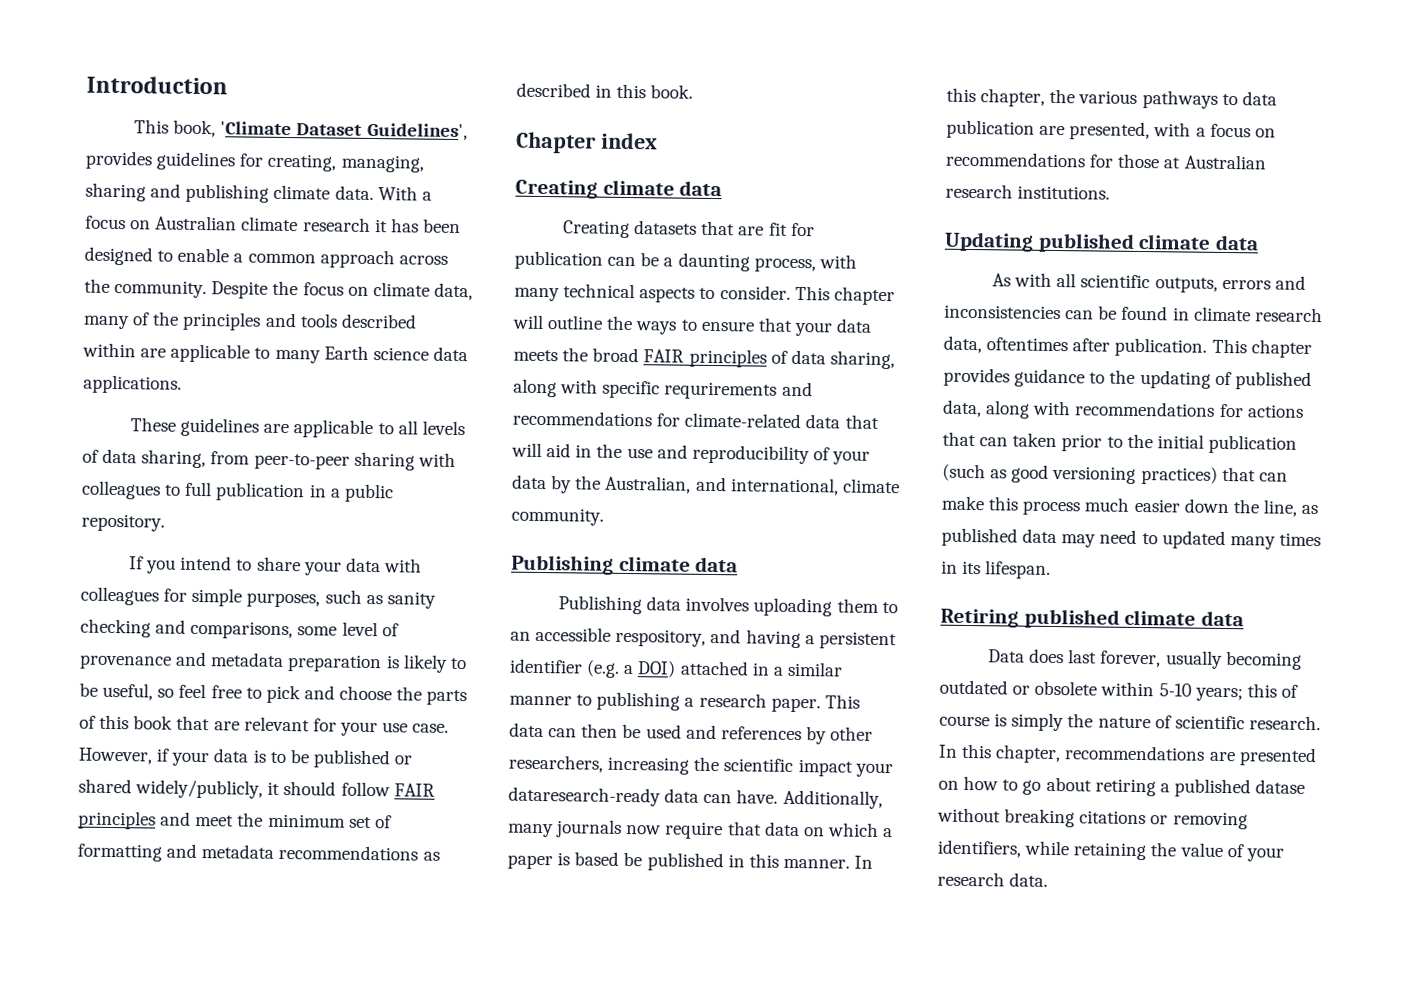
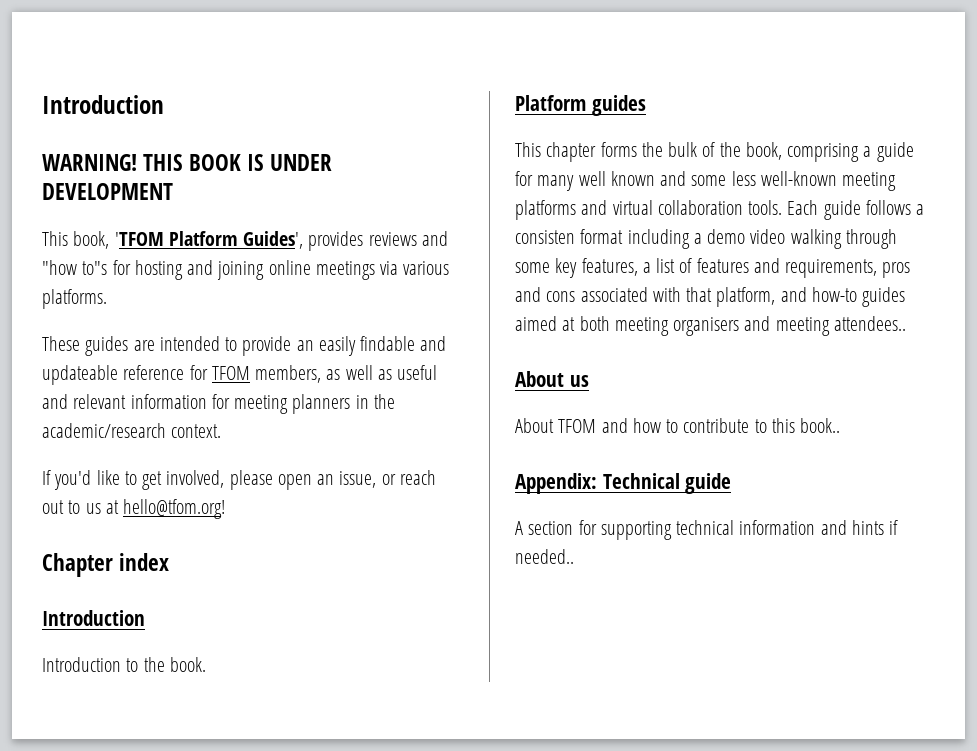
[86,75,228,95] [134,119,468,141] [85,150,424,173] [85,182,432,203] [85,215,461,234] [84,246,448,269] [84,278,473,301] [83,311,417,331] [82,342,468,364] [83,374,182,394] [130,417,465,439] [82,448,456,471] [81,480,394,503] [81,513,165,532] [129,555,422,576] [80,586,436,609] [80,618,399,640] [79,651,467,673] [79,682,468,706] [79,714,450,737] [78,747,413,769] [78,778,435,799] [78,810,392,830] [77,843,440,862] [516,82,694,99] [516,131,658,154] [515,179,723,199] [563,220,815,239] [514,250,857,273] [514,283,895,306] [512,314,873,337] [513,347,895,370] [513,378,813,400] [512,410,879,429] [511,442,871,465] [512,474,900,496] [511,507,604,526] [511,554,739,575] [558,595,898,617] [510,626,897,650] [509,658,843,678] [509,691,860,713] [509,722,874,745] [508,754,893,778] [508,786,883,810] [508,819,894,840] [507,851,874,872] [946,87,1277,109] [946,119,1276,141] [945,151,1267,170] [945,183,1111,200] [944,231,1259,253] [992,272,1306,293] [944,304,1323,323] [943,335,1312,358] [943,367,1312,390] [942,399,1304,419] [942,431,1297,454] [942,463,1288,485] [941,495,1319,517] [941,527,1321,550] [941,560,1052,579] [940,608,1244,629] [988,648,1302,670] [939,679,1298,702] [939,712,1321,732] [938,743,1317,767] [938,775,1306,798] [937,807,1248,830] [937,839,1284,862] [937,871,1049,887] Introduction // This book, 'Climate Dataset Guidelines', provides guidelines for creating, managing, sharing and publishing climate data. With a focus on Australian climate research it has been designed to enable a common approach across the community. Despite the focus on climate data, many of the principles and tools described within are applicable to many Earth science data applications. // These guidelines are applicable to all levels of data sharing, from peer-to-peer sharing with colleagues to full publication in a public repository. // If you intend to share your data with colleagues for simple purposes, such as sanity checking and comparisons, some level of provenance and metadata preparation is likely to be useful, so feel free to pick and choose the parts of this book that are relevant for your use case. However, if your data is to be published or shared widely/publicly, it should follow FAIR principles and meet the minimum set of formatting and metadata recommendations as described in this book. // Chapter index // Creating climate data // Creating datasets that are fit for publication can be a daunting process, with many technical aspects to consider. This chapter will outline the ways to ensure that your data meets the broad FAIR principles of data sharing, along with specific requrirements and recommendations for climate-related data that will aid in the use and reproducibility of your data by the Australian, and international, climate community. // Publishing climate data // Publishing data involves uploading them to an accessible respository, and having a persistent identifier (e.g. a DOI) attached in a similar manner to publishing a research paper. This data can then be used and references by other researchers, increasing the scientific impact your dataresearch-ready data can have. Additionally, many journals now require that data on which a paper is based be published in this manner. In this chapter, the various pathways to data publication are presented, with a focus on recommendations for those at Australian research institutions. // Updating published climate data // As with all scientific outputs, errors and inconsistencies can be found in climate research data, oftentimes after publication. This chapter provides guidance to the updating of published data, along with recommendations for actions that can taken prior to the initial publication (such as good versioning practices) that can make this process much easier down the line, as published data may need to updated many times in its lifespan. // Retiring published climate data // Data does last forever, usually becoming outdated or obsolete within 5-10 years; this of course is simply the nature of scientific research. In this chapter, recommendations are presented on how to go about retiring a published datase without breaking citations or removing identifiers, while retaining the value of your research data. -> [42,95,164,114] [42,154,333,171] [42,183,173,200] [42,231,448,251] [42,260,450,280] [42,289,107,309] [42,336,447,356] [42,365,438,385] [42,394,395,414] [42,423,222,438] [42,470,436,490] [42,499,226,519] [42,553,170,577] [42,610,145,626] [42,657,206,672] [515,95,646,116] [515,142,914,162] [515,171,897,191] [515,200,925,220] [515,229,897,249] [515,258,911,278] [515,287,906,307] [515,316,906,336] [515,371,589,387] [515,418,841,433] [515,473,732,494] [515,520,899,540] [515,549,574,564] Introduction // WARNING! THIS BOOK IS UNDER DEVELOPMENT // This book, 'TFOM Platform Guides', provides reviews and "how to"s for hosting and joining online meetings via various platforms. // These guides are intended to provide an easily findable and updateable reference for TFOM members, as well as useful and relevant information for meeting planners in the academic/research context. // If you'd like to get involved, please open an issue, or reach out to us at hello@tfom.org! // Chapter index // Introduction // Introduction to the book. // Platform guides // This chapter forms the bulk of the book, comprising a guide for many well known and some less well-known meeting platforms and virtual collaboration tools. Each guide follows a consisten format including a demo video walking through some key features, a list of features and requirements, pros and cons associated with that platform, and how-to guides aimed at both meeting organisers and meeting attendees.. // About us // About TFOM and how to contribute to this book.. // Appendix: Technical guide // A section for supporting technical information and hints if needed..

